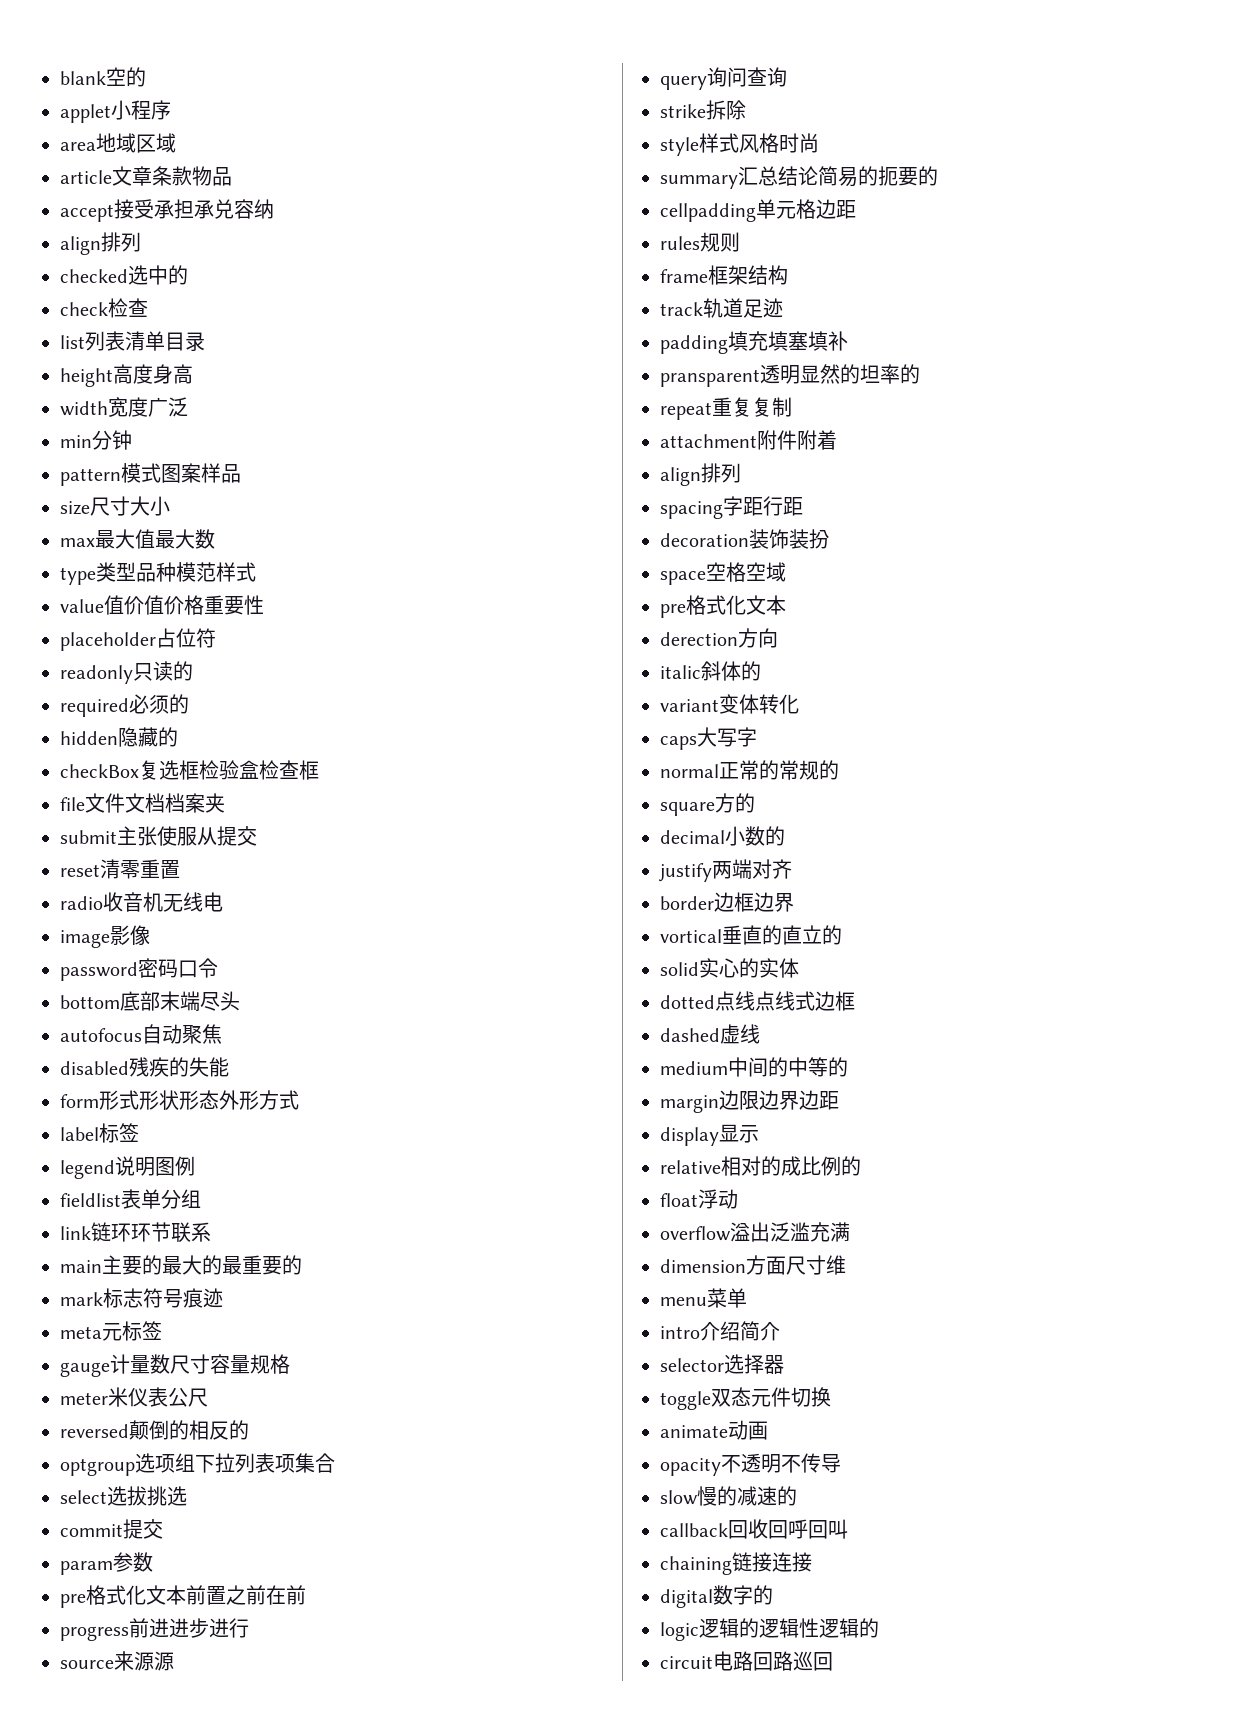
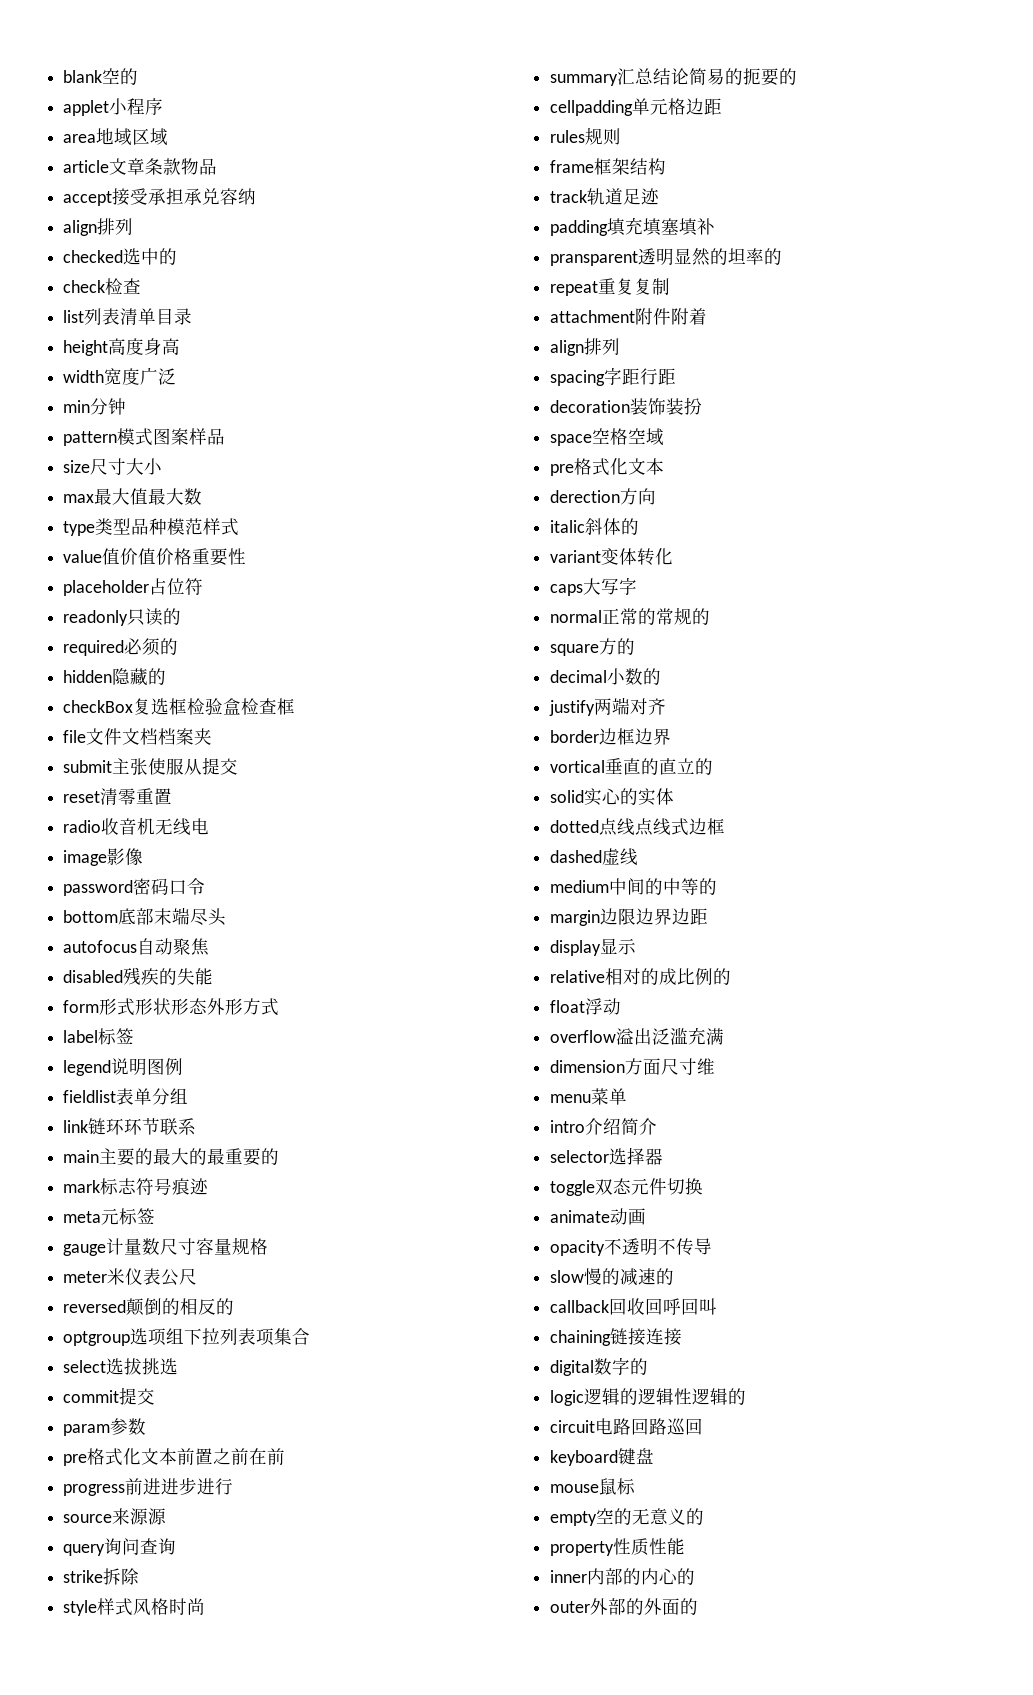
(833, 1661) none -> [550,1448,655,1466] [550,1478,636,1495] [550,1508,705,1526] [550,1538,686,1556] [550,1568,696,1585] [550,1598,699,1615] // keyboard键盘 // mouse鼠标 // empty空的无意义的 // property性质性能 // inner内部的内心的 // outer外部的外面的

